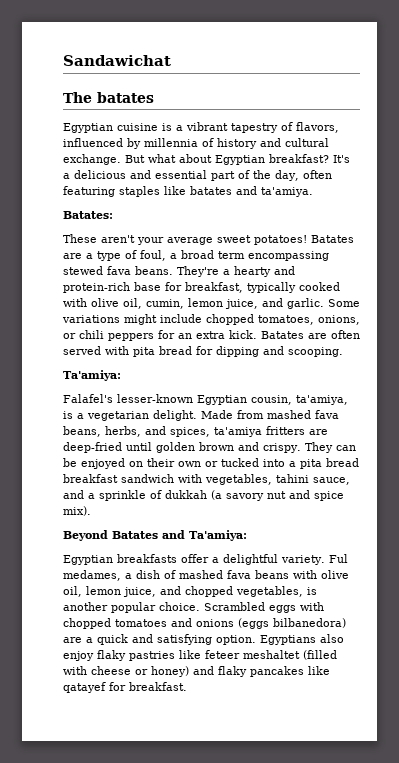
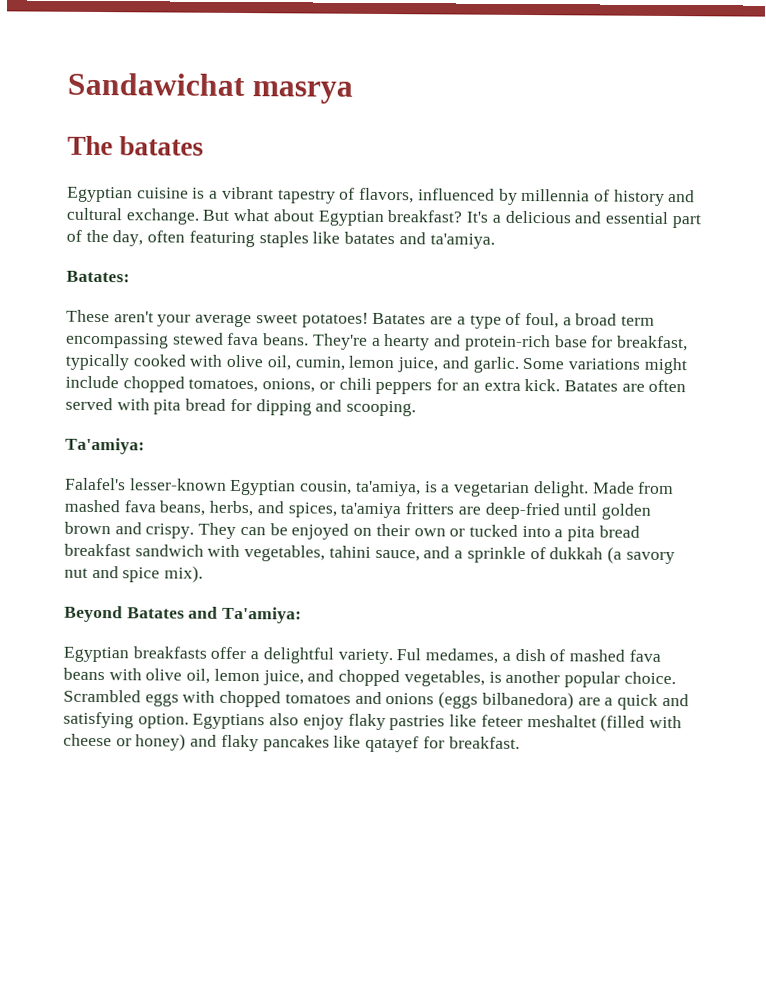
(171, 60) none -> [251,81,353,104] masrya

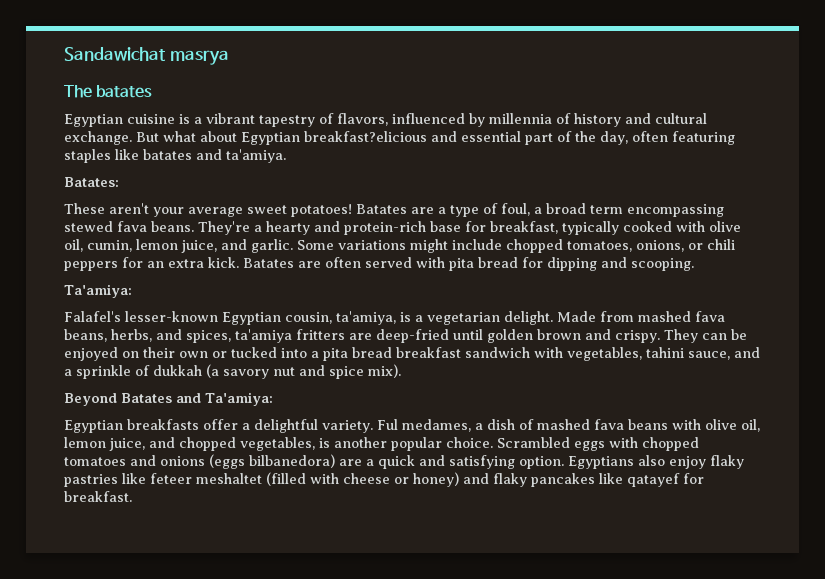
[387,210,571,224] breakfast? It's a delicious -> [304,131,427,142] breakfast?elicious

